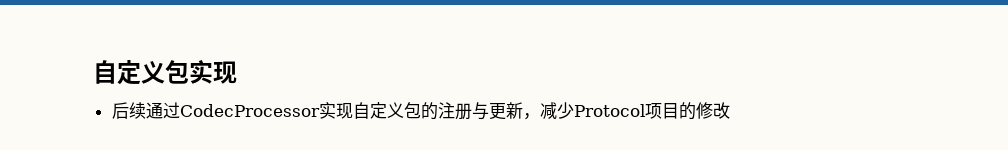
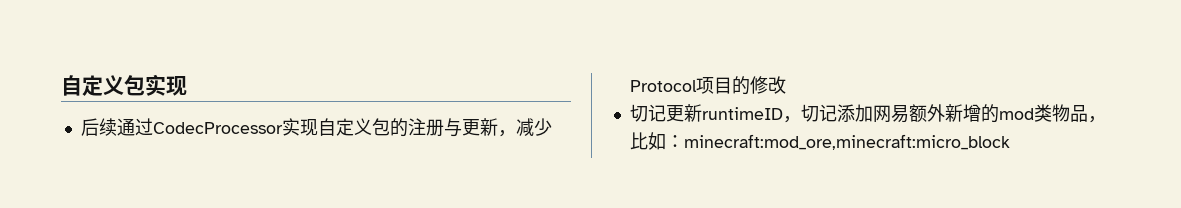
(730, 110) none -> [629,104,1106,123] [629,132,1010,150] // 切记更新runtimeID，切记添加网易额外新增的mod类物品，比如：minecraft:mod_ore,minecraft:micro_block

